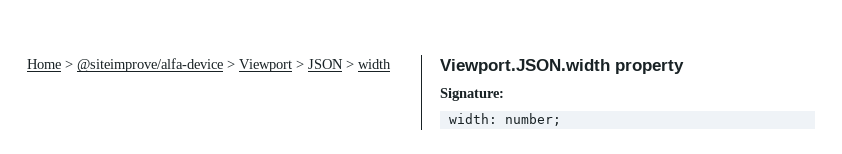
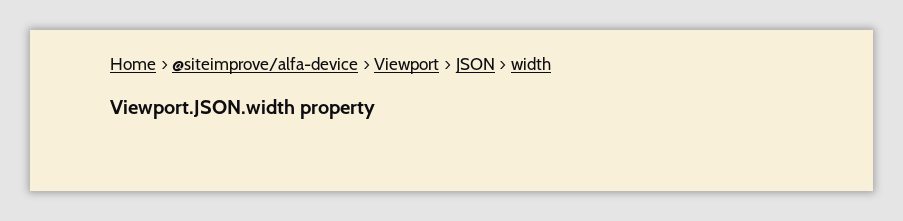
[440,88,504,101] [448,113,561,126] // Signature: // width: number; -> (376, 110) none

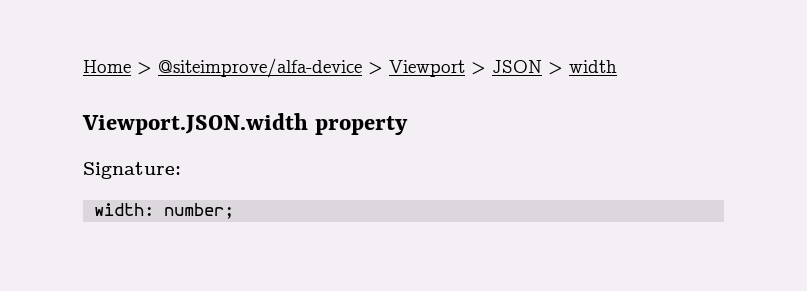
(376, 110) none -> [83,162,181,179] [94,203,235,219] // Signature: // width: number;

